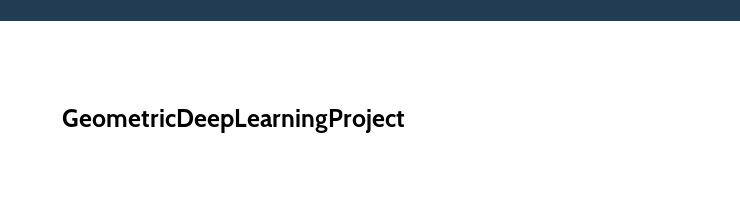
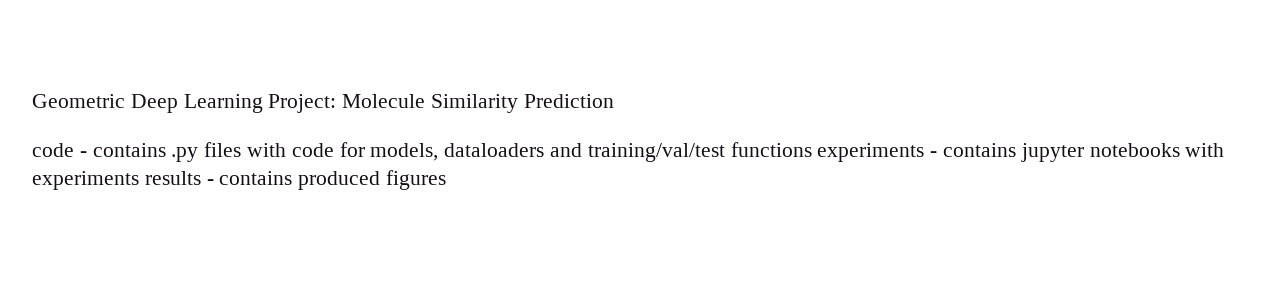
[62,109,405,133] GeometricDeepLearningProject -> [32,94,614,113] [32,142,1225,162] [32,170,447,190] Geometric Deep Learning Project: Molecule Similarity Prediction // code - contains .py files with code for models, dataloaders and training/val/test functions experiments - contains jupyter notebooks with experiments results - contains produced figures

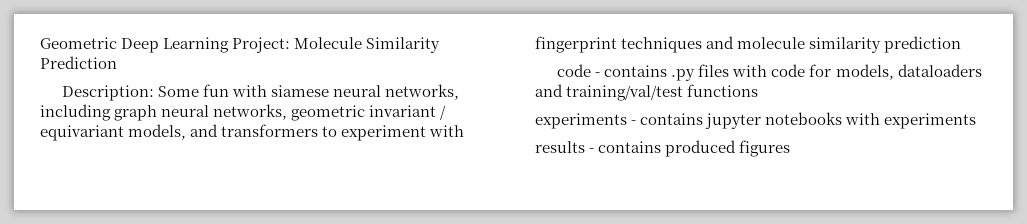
(614, 101) none -> [62,84,460,101] [40,104,447,121] [40,124,465,141] [535,36,962,53] // Description: Some fun with siamese neural networks, including graph neural networks, geometric invariant / equivariant models, and transformers to experiment with fingerprint techniques and molecule similarity prediction
(812, 149) none -> (759, 90) //
(139, 180) none -> (977, 121) //

